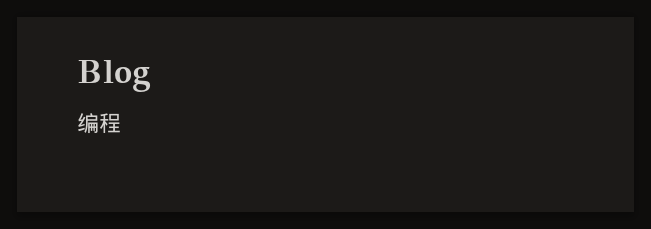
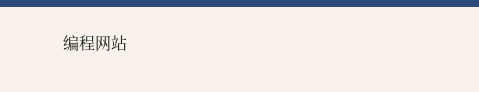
[77,60,151,92] [77,113,121,134] Blog // 编程 -> [63,35,127,52] 编程网站

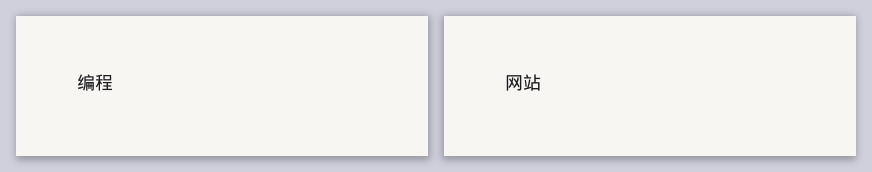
(95, 43) none -> (113, 82) //

